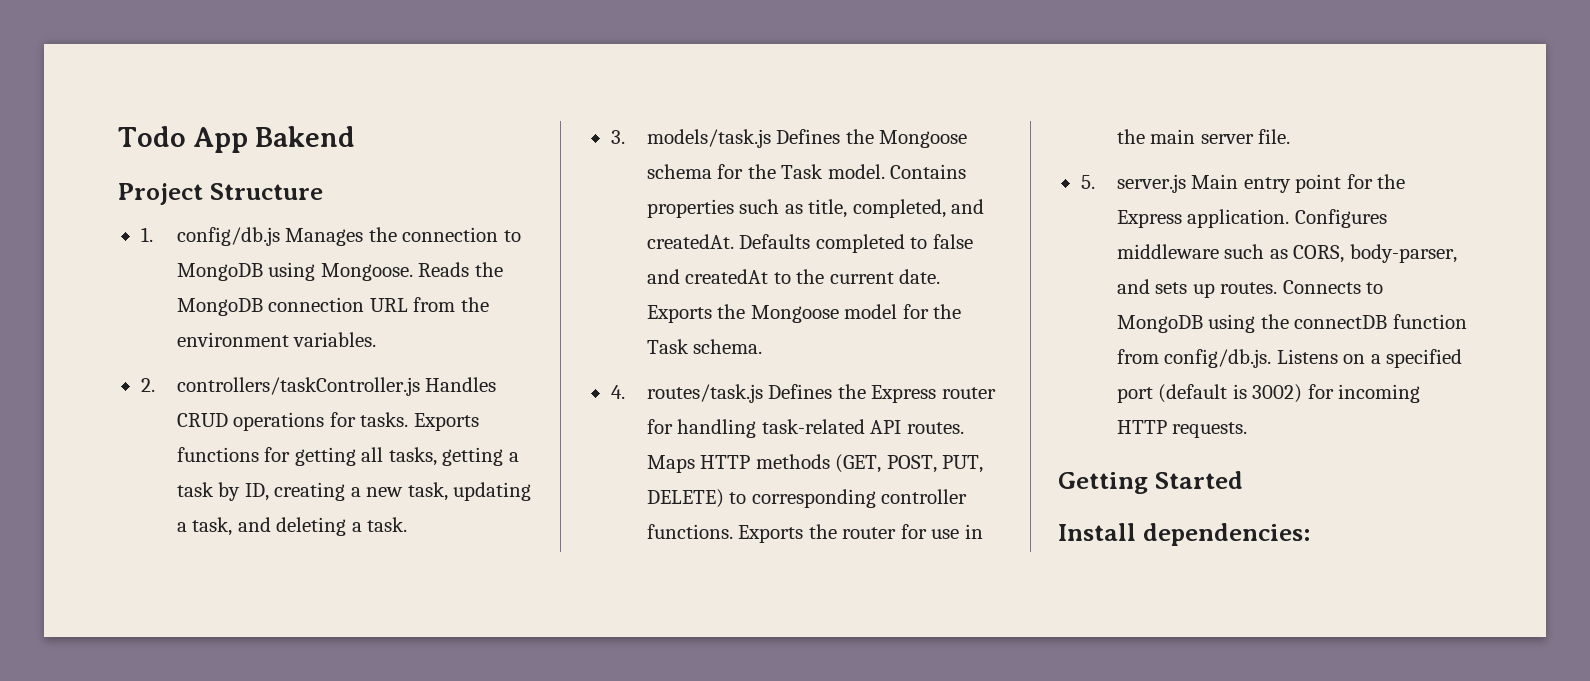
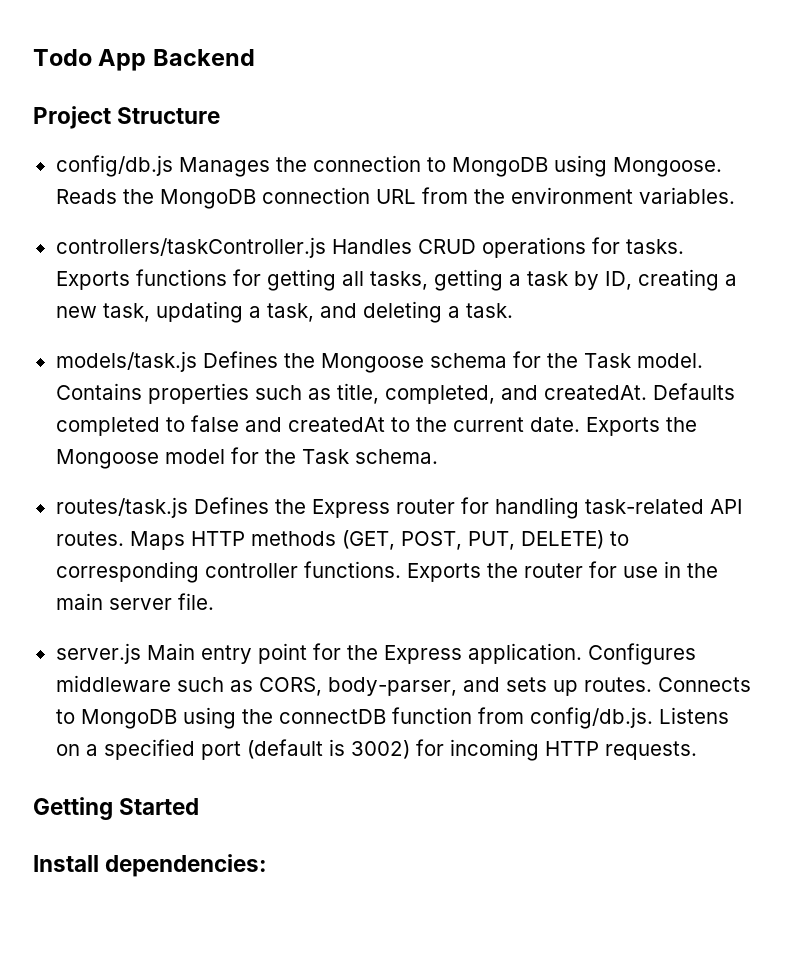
[255,126,356,147] Bakend -> [152,49,255,66] Backend
[140,227,153,242] 1. -> (221, 115) none
[140,378,155,392] 2. -> (735, 195) none
[610,130,625,144] 3. -> (513, 310) none
[610,385,625,399] 4. -> (438, 456) none
[1080,175,1095,189] 5. -> (214, 601) none

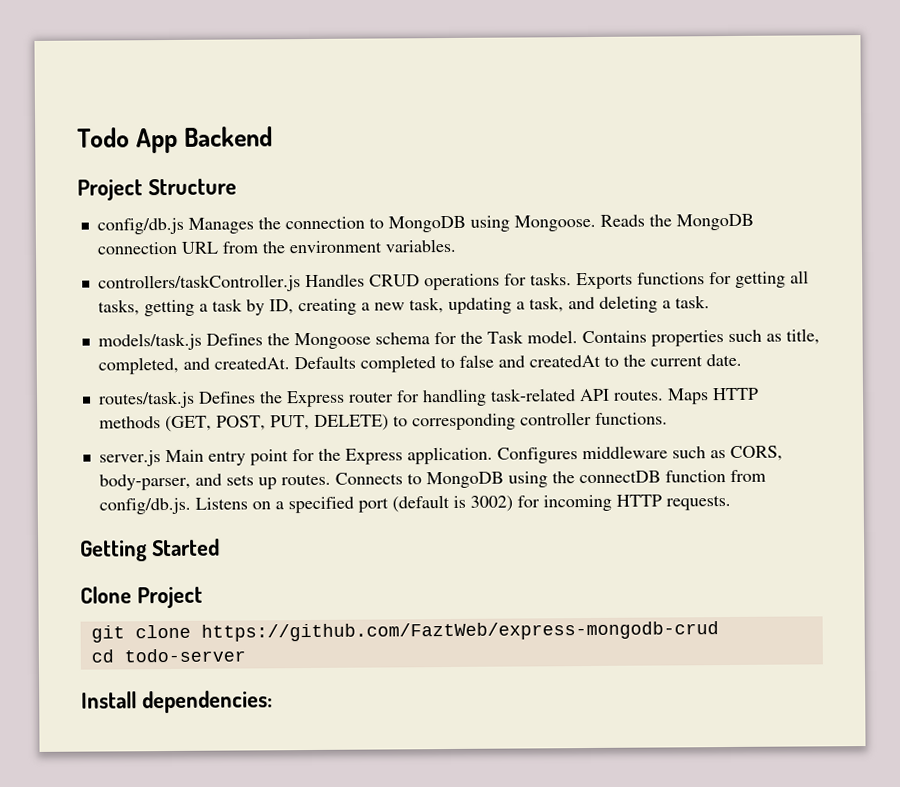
[585,417,697,436] [55,447,438,469] Exports the Mongoose model for the Task schema. -> (742, 360) none
[406,561,718,582] [55,593,214,610] Exports the router for use in the main server file. -> (668, 418) none
(200, 806) none -> [80,586,203,609] [90,621,719,643] [90,648,246,663] // Clone Project // git clone https://github.com/FaztWeb/express-mongodb-crud // cd todo-server

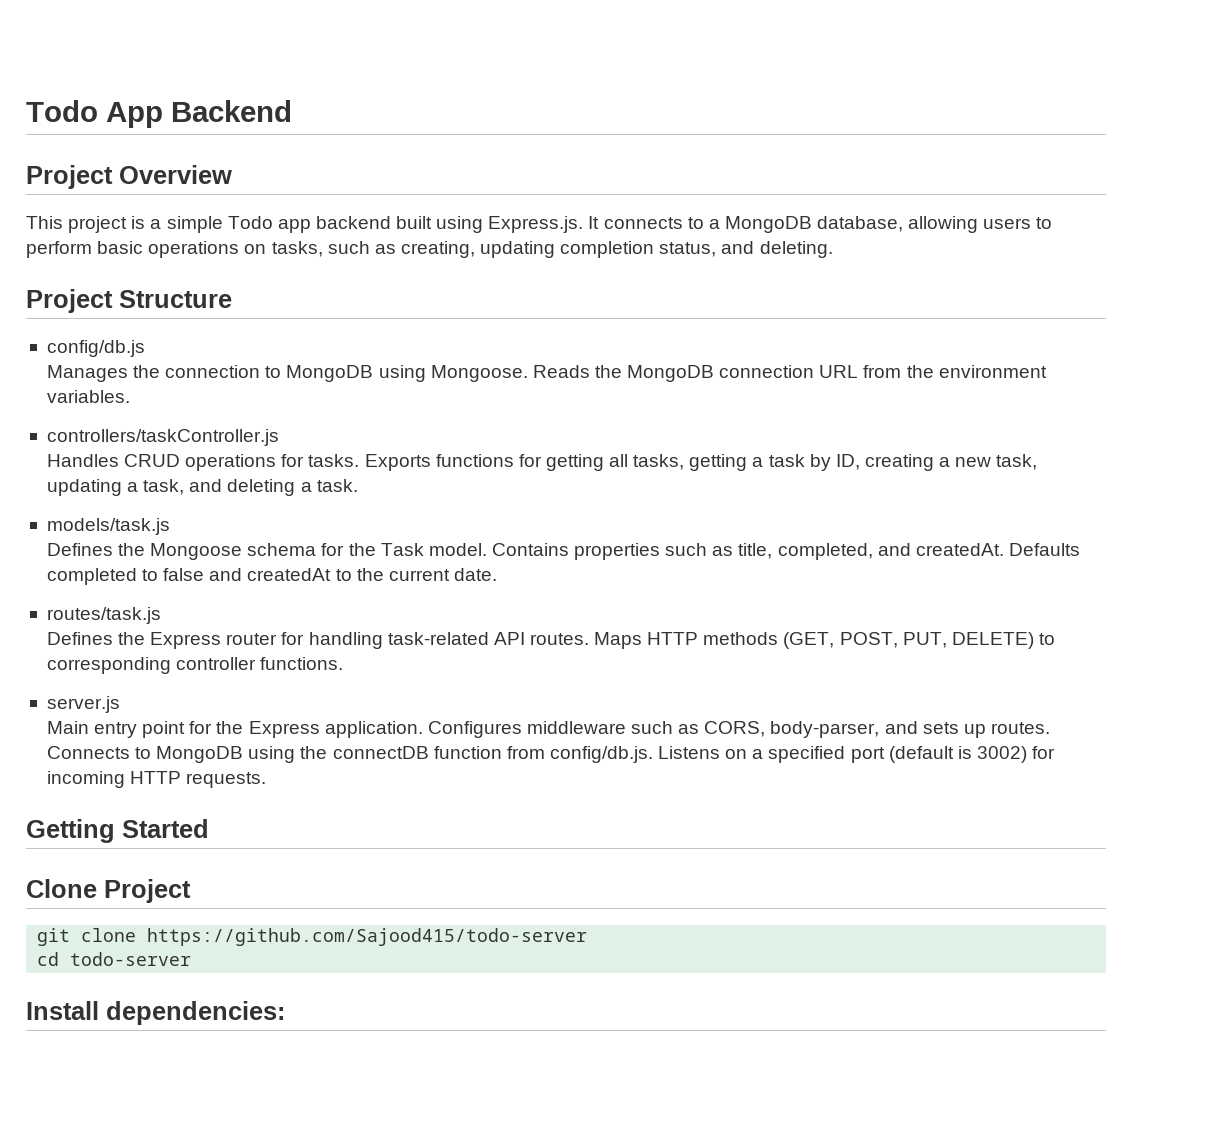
(273, 136) none -> [26,165,232,189] [26,216,1053,233] [26,241,833,258] // Project Overview // This project is a simple Todo app backend built using Express.js. It connects to a MongoDB database, allowing users to perform basic operations on tasks, such as creating, updating completion status, and deleting.
(184, 226) none -> (145, 348) //
(301, 283) none -> (279, 437) //
(202, 341) none -> (170, 526) //
(195, 399) none -> (161, 615) //
(161, 458) none -> (120, 704) //
[200,621,719,642] https://github.com/FaztWeb/express-mongodb-crud -> [147,928,588,946] https://github.com/Sajood415/todo-server

